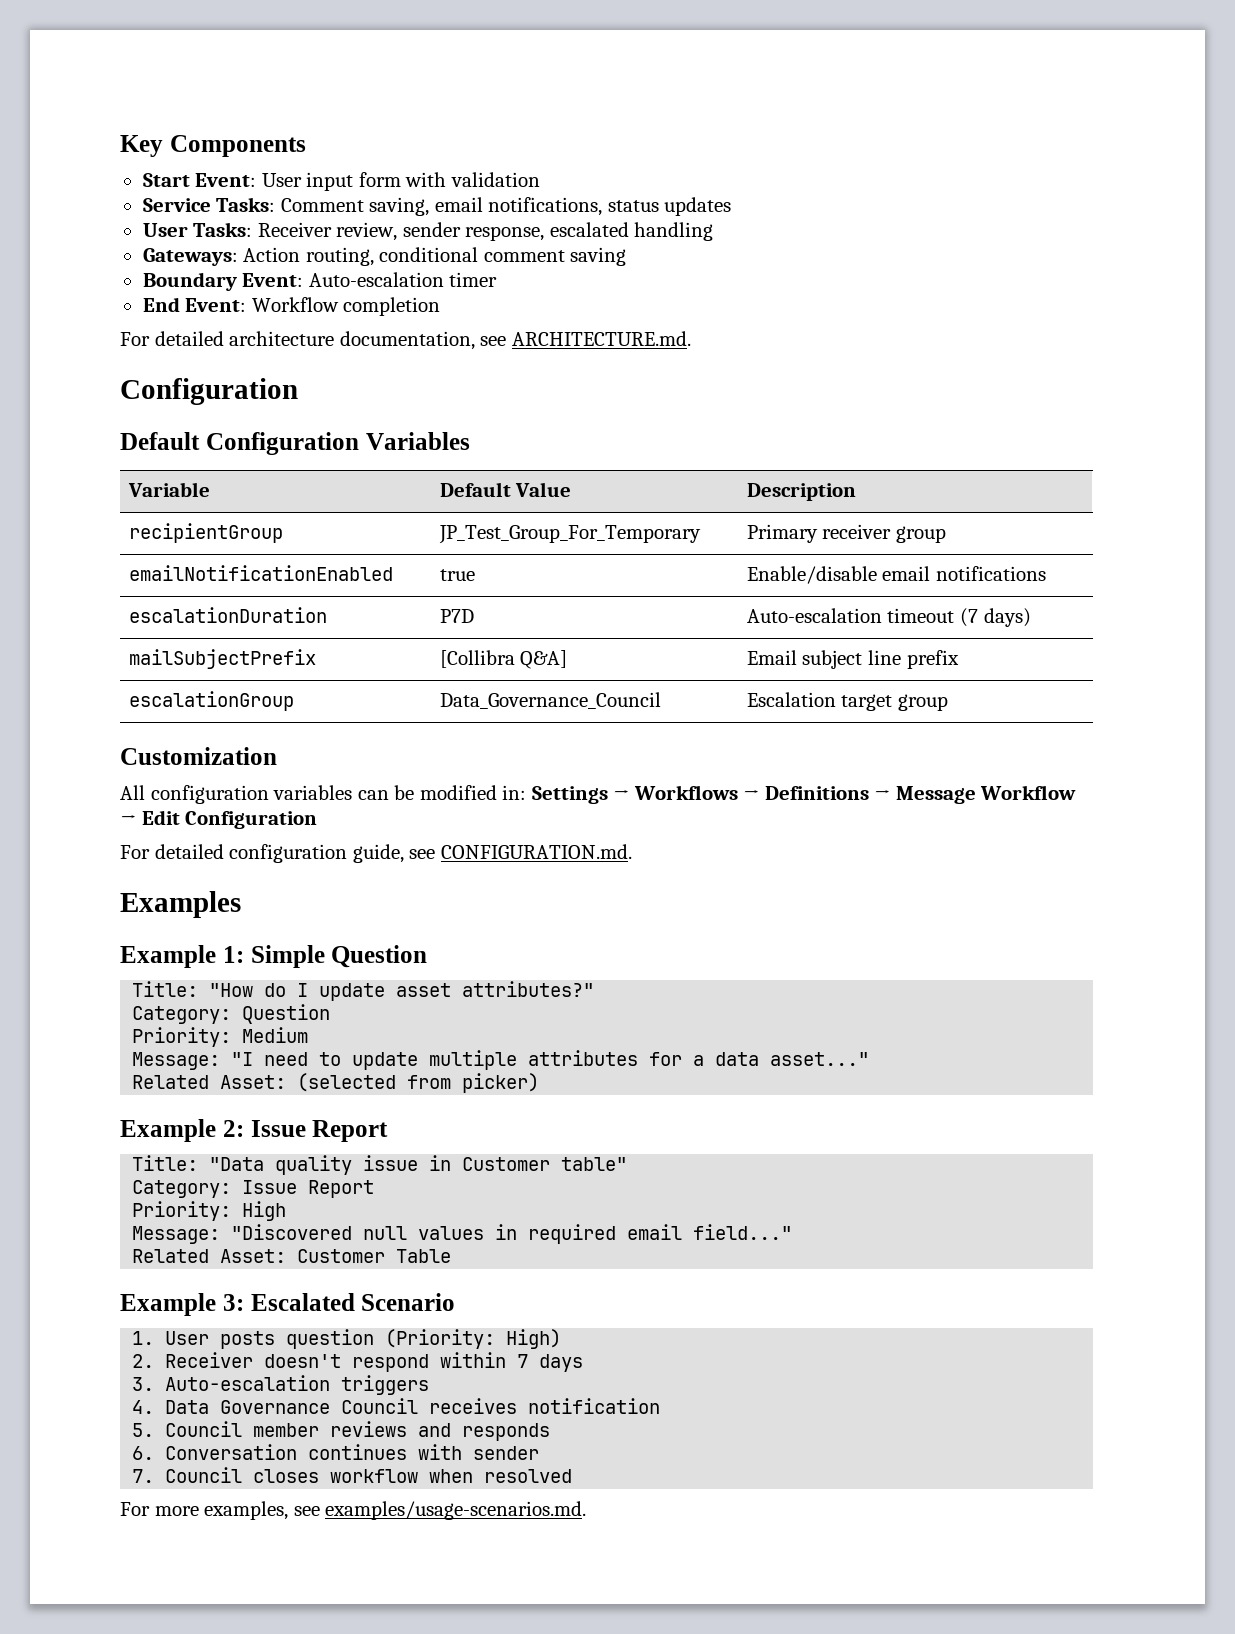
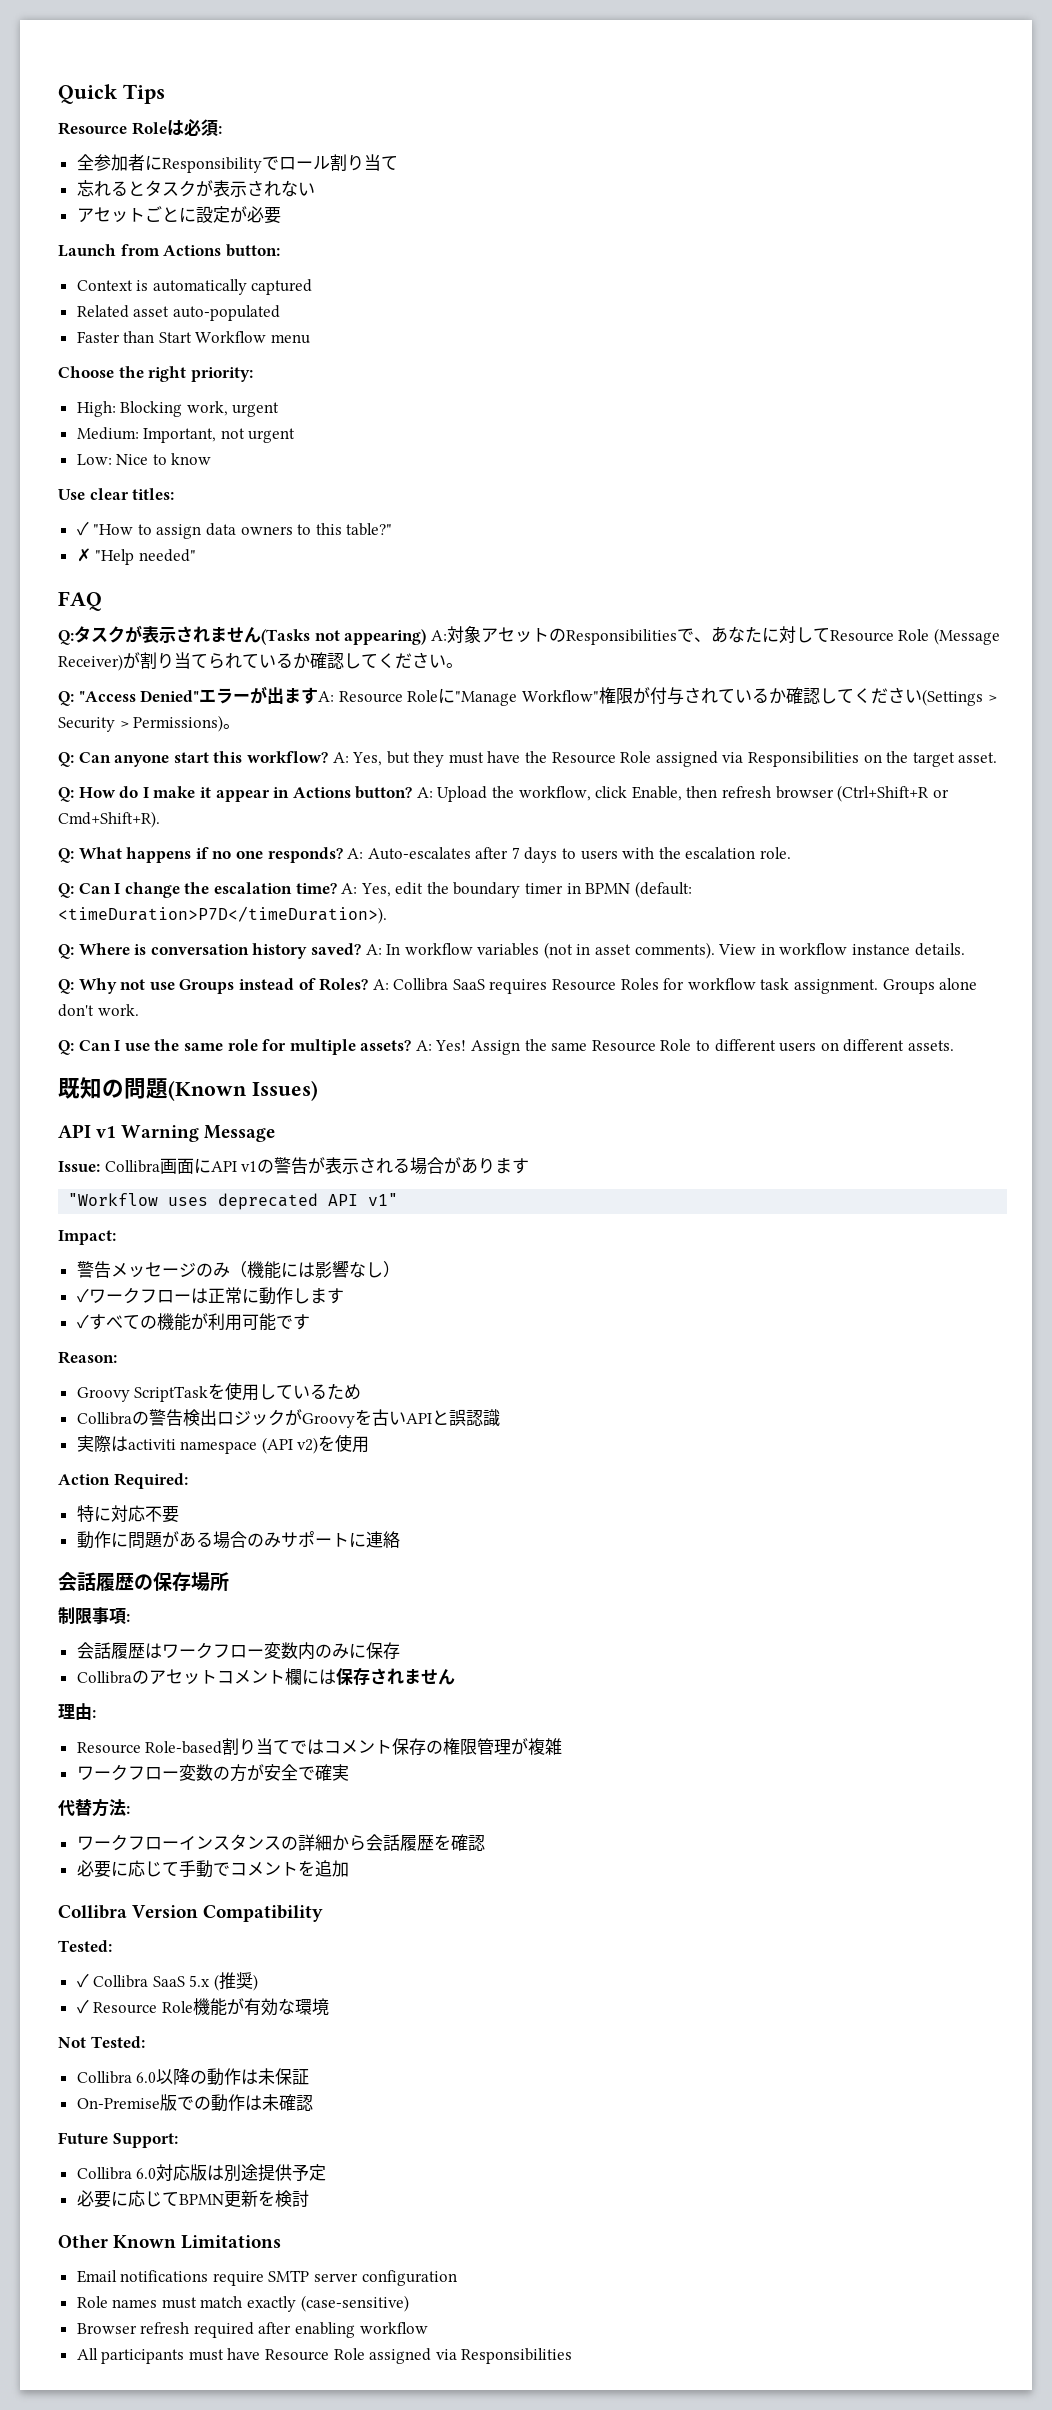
[120,135,306,157] [142,172,540,191] [142,197,732,216] [142,222,714,241] [142,247,627,266] [142,272,498,291] [142,297,441,316] [120,331,691,350] [120,378,298,405] [120,432,470,455] [127,482,210,497] [439,482,572,497] [746,483,856,501] [128,523,283,543] [438,525,701,544] [746,524,946,543] [128,565,393,581] [439,569,475,581] [746,566,1046,584] [128,607,327,623] [439,609,474,623] [746,608,1031,627] [128,649,316,669] [439,650,568,669] [746,650,959,669] [128,691,294,711] [439,692,661,709] [746,692,948,711] [120,747,277,765] [120,785,1077,804] [120,810,318,829] [120,844,632,863] [120,891,241,918] [120,945,428,968] [132,981,595,1001] [132,1004,331,1024] [132,1027,309,1047] [132,1050,870,1070] [132,1073,540,1093] [120,1119,389,1142] [132,1155,628,1175] [132,1180,375,1198] [132,1201,287,1221] [132,1224,793,1244] [132,1249,452,1263] [120,1293,456,1316] [132,1329,562,1349] [132,1352,584,1372] [132,1375,430,1395] [132,1398,661,1414] [132,1421,551,1441] [132,1444,540,1460] [132,1467,573,1483] [120,1501,587,1520] Key Components // Start Event: User input form with validation // Service Tasks: Comment saving, email notifications, status updates // User Tasks: Receiver review, sender response, escalated handling // Gateways: Action routing, conditional comment saving // Boundary Event: Auto-escalation timer // End Event: Workflow completion // For detailed architecture documentation, see ARCHITECTURE.md. // Configuration // Default Configuration Variables // Variable | Default Value | Description // recipientGroup | JP_Test_Group_For_Temporary | Primary receiver group // emailNotificationEnabled | true | Enable/disable email notifications // escalationDuration | P7D | Auto-escalation timeout (7 days) // mailSubjectPrefix | [Collibra Q&A] | Email subject line prefix // escalationGroup | Data_Governance_Council | Escalation target group // Customization // All configuration variables can be modified in: Settings → Workflows → Definitions → Message Workflow → Edit Configuration // For detailed configuration guide, see CONFIGURATION.md. // Examples // Example 1: Simple Question // Title: "How do I update asset attributes?" // Category: Question // Priority: Medium // Message: "I need to update multiple attributes for a data asset..." // Related Asset: (selected from picker) // Example 2: Issue Report // Title: "Data quality issue in Customer table" // Category: Issue Report // Priority: High // Message: "Discovered null values in required email field..." // Related Asset: Customer Table // Example 3: Escalated Scenario // 1. User posts question (Priority: High) // 2. Receiver doesn't respond within 7 days // 3. Auto-escalation triggers // 4. Data Governance Council receives notification // 5. Council member reviews and responds // 6. Conversation continues with sender // 7. Council closes workflow when resolved // For more examples, see examples/usage-scenarios.md. -> [58,84,165,104] [58,119,222,137] [76,154,398,173] [76,180,315,197] [76,206,281,224] [58,244,280,257] [76,279,313,295] [76,305,280,321] [76,331,311,344] [58,366,253,382] [76,401,280,417] [76,427,296,443] [76,453,212,465] [58,488,175,500] [76,521,393,539] [76,548,196,565] [58,591,102,611] [58,625,1000,645] [58,652,463,671] [58,686,997,706] [58,715,241,732] [58,751,998,767] [58,785,949,802] [58,811,160,828] [58,847,792,863] [58,881,692,898] [58,906,387,924] [58,942,965,959] [58,978,978,994] [58,1004,139,1017] [58,1039,954,1055] [58,1077,318,1101] [58,1124,276,1142] [58,1157,530,1175] [68,1193,399,1210] [58,1230,116,1245] [76,1261,400,1279] [76,1287,344,1305] [76,1313,310,1331] [58,1351,117,1364] [76,1382,362,1402] [76,1409,500,1428] [76,1434,370,1454] [58,1473,188,1489] [76,1505,179,1523] [76,1531,400,1549] [58,1572,229,1592] [58,1607,130,1624] [76,1642,400,1660] [76,1667,455,1685] [58,1703,96,1720] [76,1738,563,1755] [76,1764,349,1782] [58,1798,130,1817] [76,1834,485,1851] [76,1860,349,1878] [58,1905,324,1922] [58,1940,112,1952] [76,1972,259,1991] [76,1998,329,2016] [58,2036,145,2048] [76,2068,310,2086] [76,2094,313,2112] [58,2132,178,2148] [76,2164,327,2182] [76,2190,309,2208] [58,2235,282,2249] [76,2270,457,2286] [76,2295,409,2312] [76,2322,428,2338] [76,2348,573,2364] Quick Tips // Resource Roleは必須: // 全参加者にResponsibilityでロール割り当て // 忘れるとタスクが表示されない // アセットごとに設定が必要 // Launch from Actions button: // Context is automatically captured // Related asset auto-populated // Faster than Start Workflow menu // Choose the right priority: // High: Blocking work, urgent // Medium: Important, not urgent // Low: Nice to know // Use clear titles: // ✓ "How to assign data owners to this table?" // ✗ "Help needed" // FAQ // Q:タスクが表示されません(Tasks not appearing) A:対象アセットのResponsibilitiesで、あなたに対してResource Role (Message Receiver)が割り当てられているか確認してください。 // Q: "Access Denied"エラーが出ますA: Resource Roleに"Manage Workflow"権限が付与されているか確認してください(Settings > Security > Permissions)。 // Q: Can anyone start this workflow? A: Yes, but they must have the Resource Role assigned via Responsibilities on the target asset. // Q: How do I make it appear in Actions button? A: Upload the workflow, click Enable, then refresh browser (Ctrl+Shift+R or Cmd+Shift+R). // Q: What happens if no one responds? A: Auto-escalates after 7 days to users with the escalation role. // Q: Can I change the escalation time? A: Yes, edit the boundary timer in BPMN (default: <timeDuration>P7D</timeDuration>). // Q: Where is conversation history saved? A: In workflow variables (not in asset comments). View in workflow instance details. // Q: Why not use Groups instead of Roles? A: Collibra SaaS requires Resource Roles for workflow task assignment. Groups alone don't work. // Q: Can I use the same role for multiple assets? A: Yes! Assign the same Resource Role to different users on different assets. // 既知の問題(Known Issues) // API v1 Warning Message // Issue: Collibra画面にAPI v1の警告が表示される場合があります // "Workflow uses deprecated API v1" // Impact: // 警告メッセージのみ（機能には影響なし） // ✓ワークフローは正常に動作します // ✓すべての機能が利用可能です // Reason: // Groovy ScriptTaskを使用しているため // Collibraの警告検出ロジックがGroovyを古いAPIと誤認識 // 実際はactiviti namespace (API v2)を使用 // Action Required: // 特に対応不要 // 動作に問題がある場合のみサポートに連絡 // 会話履歴の保存場所 // 制限事項: // 会話履歴はワークフロー変数内のみに保存 // Collibraのアセットコメント欄には保存されません // 理由: // Resource Role-based割り当てではコメント保存の権限管理が複雑 // ワークフロー変数の方が安全で確実 // 代替方法: // ワークフローインスタンスの詳細から会話履歴を確認 // 必要に応じて手動でコメントを追加 // Collibra Version Compatibility // Tested: // ✓ Collibra SaaS 5.x (推奨) // ✓ Resource Role機能が有効な環境 // Not Tested: // Collibra 6.0以降の動作は未保証 // On-Premise版での動作は未確認 // Future Support: // Collibra 6.0対応版は別途提供予定 // 必要に応じてBPMN更新を検討 // Other Known Limitations // Email notifications require SMTP server configuration // Role names must match exactly (case-sensitive) // Browser refresh required after enabling workflow // All participants must have Resource Role assigned via Responsibilities

